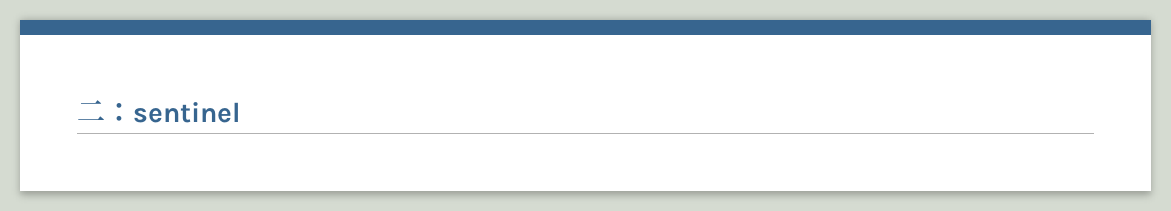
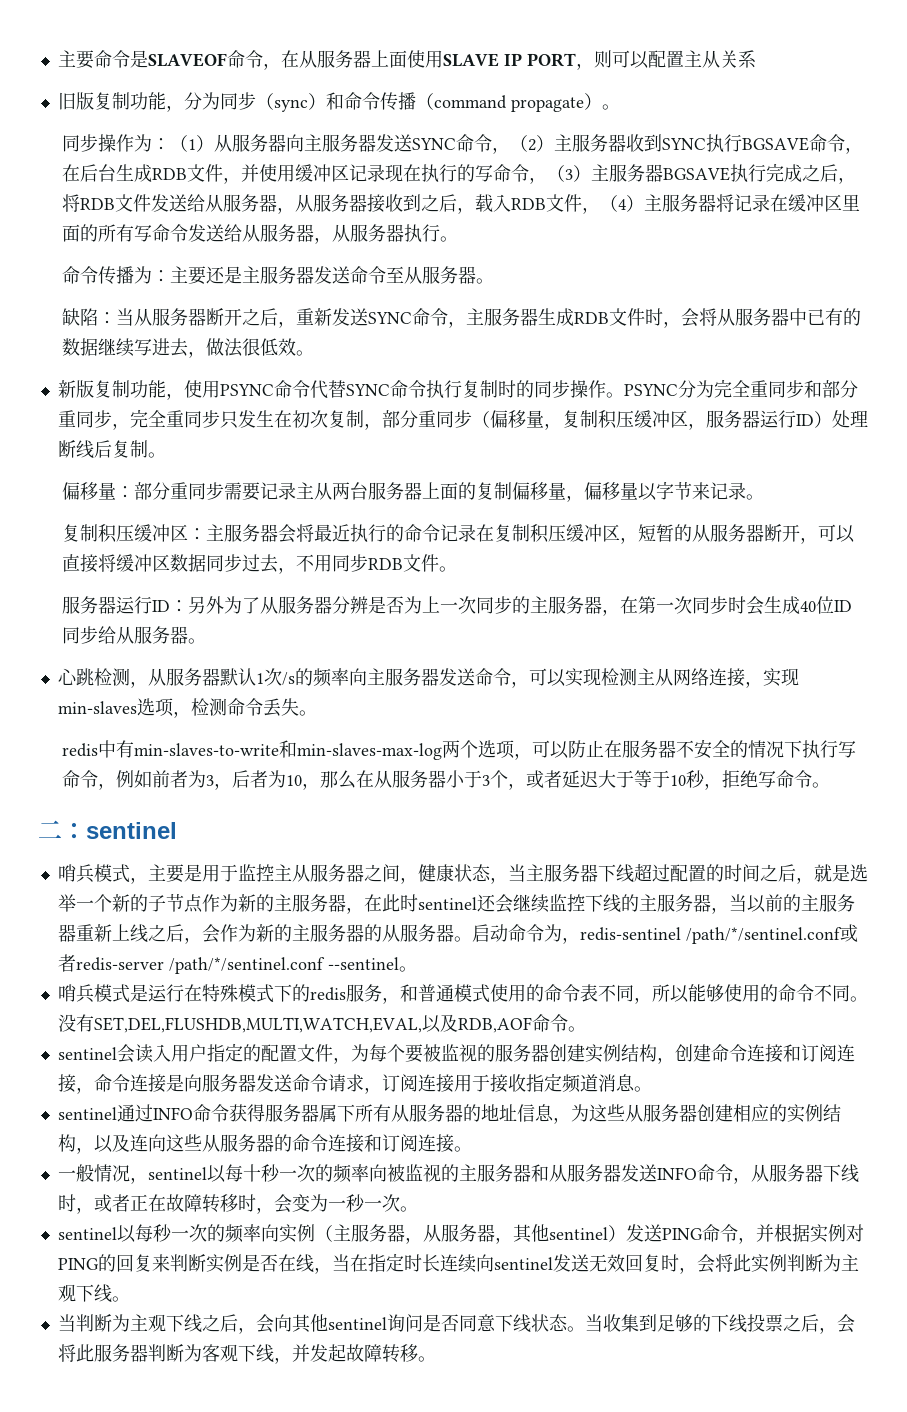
[77,100,241,123] 二：sentinel -> [57,50,756,70] [57,92,620,112] [62,134,864,154] [62,163,857,184] [62,194,861,214] [62,224,459,244] [62,266,495,285] [62,308,862,328] [62,338,315,358] [57,379,858,400] [57,409,868,430] [57,440,166,459] [62,481,765,502] [62,524,856,544] [62,554,458,574] [62,596,853,616] [62,626,207,644] [57,668,799,688] [57,698,317,718] [62,739,857,760] [62,770,831,790] [38,820,177,839] [57,863,868,884] [57,894,855,914] [57,924,858,944] [57,954,417,974] [57,984,868,1004] [57,1014,586,1033] [57,1043,855,1064] [57,1073,652,1094] [57,1104,841,1124] [57,1134,472,1154] [57,1164,859,1184] [57,1194,418,1214] [57,1224,864,1244] [57,1253,859,1274] [57,1284,130,1303] [57,1314,855,1334] [57,1344,436,1364] 主要命令是SLAVEOF命令，在从服务器上面使用SLAVE IP PORT，则可以配置主从关系 // 旧版复制功能，分为同步（sync）和命令传播（command propagate）。 // 同步操作为：（1）从服务器向主服务器发送SYNC命令，（2）主服务器收到SYNC执行BGSAVE命令，在后台生成RDB文件，并使用缓冲区记录现在执行的写命令，（3）主服务器BGSAVE执行完成之后，将RDB文件发送给从服务器，从服务器接收到之后，载入RDB文件，（4）主服务器将记录在缓冲区里面的所有写命令发送给从服务器，从服务器执行。 // 命令传播为：主要还是主服务器发送命令至从服务器。 // 缺陷：当从服务器断开之后，重新发送SYNC命令，主服务器生成RDB文件时，会将从服务器中已有的数据继续写进去，做法很低效。 // 新版复制功能，使用PSYNC命令代替SYNC命令执行复制时的同步操作。PSYNC分为完全重同步和部分重同步，完全重同步只发生在初次复制，部分重同步（偏移量，复制积压缓冲区，服务器运行ID）处理断线后复制。 // 偏移量：部分重同步需要记录主从两台服务器上面的复制偏移量，偏移量以字节来记录。 // 复制积压缓冲区：主服务器会将最近执行的命令记录在复制积压缓冲区，短暂的从服务器断开，可以直接将缓冲区数据同步过去，不用同步RDB文件。 // 服务器运行ID：另外为了从服务器分辨是否为上一次同步的主服务器，在第一次同步时会生成40位ID同步给从服务器。 // 心跳检测，从服务器默认1次/s的频率向主服务器发送命令，可以实现检测主从网络连接，实现min-slaves选项，检测命令丢失。 // redis中有min-slaves-to-write和min-slaves-max-log两个选项，可以防止在服务器不安全的情况下执行写命令，例如前者为3，后者为10，那么在从服务器小于3个，或者延迟大于等于10秒，拒绝写命令。 // 二：sentinel // 哨兵模式，主要是用于监控主从服务器之间，健康状态，当主服务器下线超过配置的时间之后，就是选举一个新的子节点作为新的主服务器，在此时sentinel还会继续监控下线的主服务器，当以前的主服务器重新上线之后，会作为新的主服务器的从服务器。启动命令为，redis-sentinel /path/*/sentinel.conf或者redis-server /path/*/sentinel.conf --sentinel。 // 哨兵模式是运行在特殊模式下的redis服务，和普通模式使用的命令表不同，所以能够使用的命令不同。没有SET,DEL,FLUSHDB,MULTI,WATCH,EVAL,以及RDB,AOF命令。 // sentinel会读入用户指定的配置文件，为每个要被监视的服务器创建实例结构，创建命令连接和订阅连接，命令连接是向服务器发送命令请求，订阅连接用于接收指定频道消息。 // sentinel通过INFO命令获得服务器属下所有从服务器的地址信息，为这些从服务器创建相应的实例结构，以及连向这些从服务器的命令连接和订阅连接。 // 一般情况，sentinel以每十秒一次的频率向被监视的主服务器和从服务器发送INFO命令，从服务器下线时，或者正在故障转移时，会变为一秒一次。 // sentinel以每秒一次的频率向实例（主服务器，从服务器，其他sentinel）发送PING命令，并根据实例对PING的回复来判断实例是否在线，当在指定时长连续向sentinel发送无效回复时，会将此实例判断为主观下线。 // 当判断为主观下线之后，会向其他sentinel询问是否同意下线状态。当收集到足够的下线投票之后，会将此服务器判断为客观下线，并发起故障转移。

